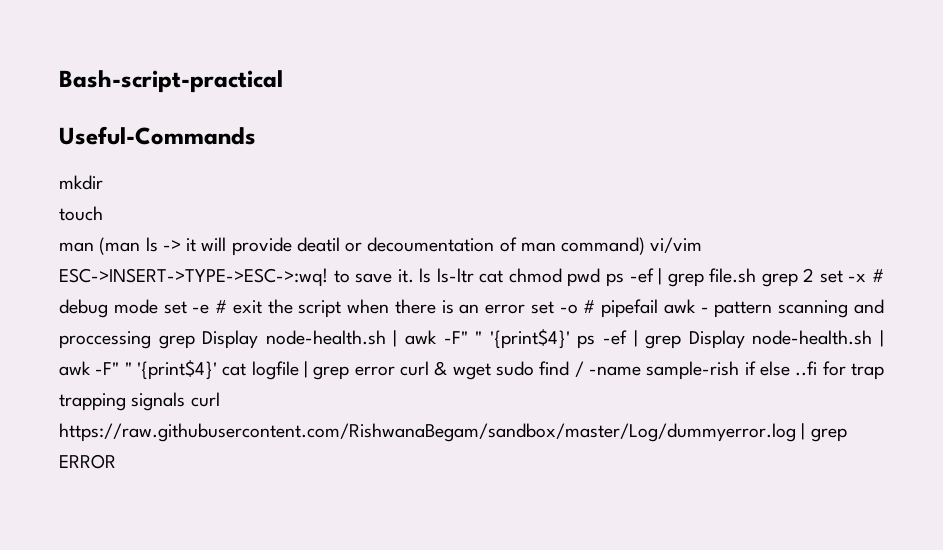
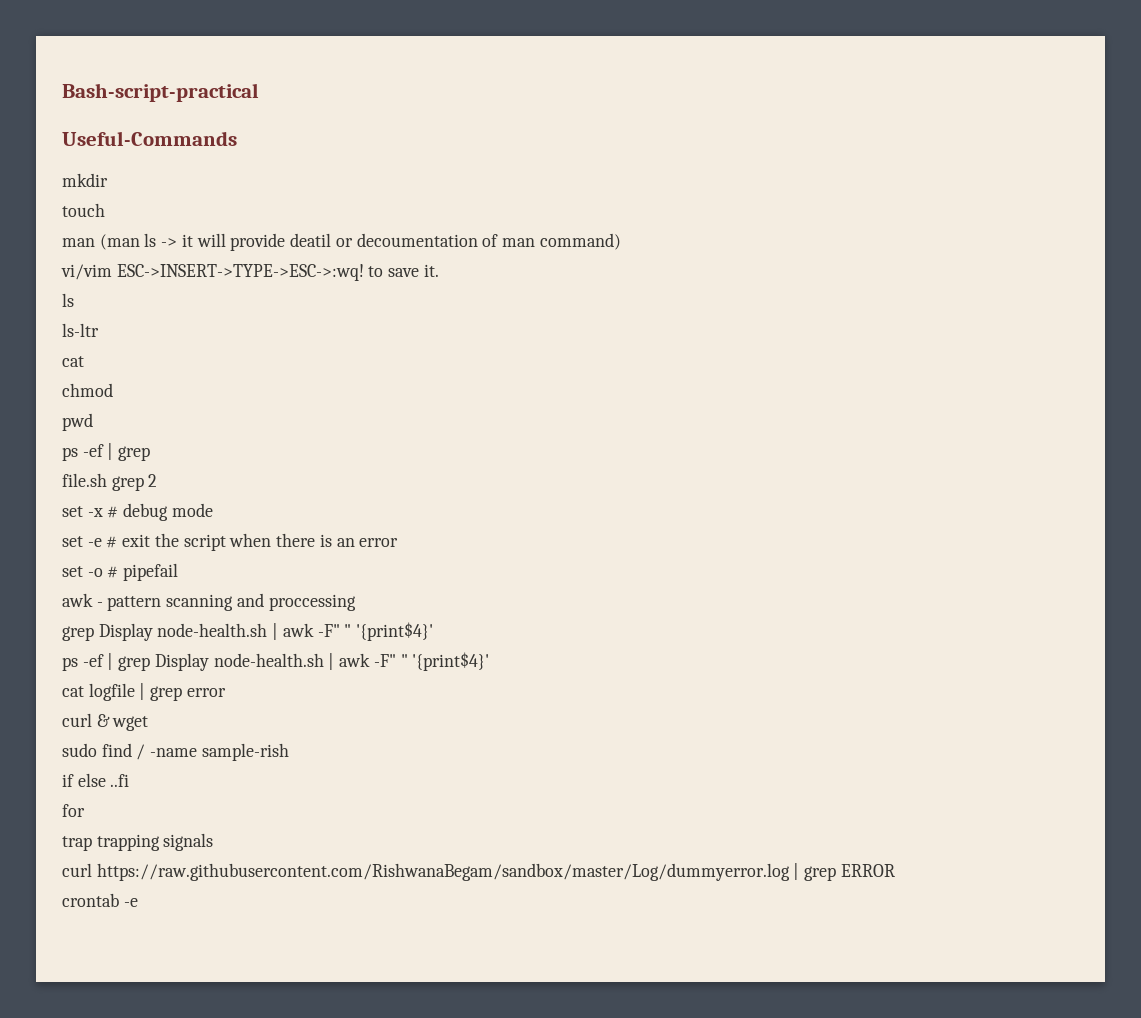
(646, 246) none -> (621, 241) //
[419,268,432,283] ls -> [62,293,74,307] // ls //
[479,270,504,283] cat -> [62,356,84,367] // cat //
(562, 275) none -> (113, 390) //
[605,268,704,287] ps -ef | grep -> [62,443,151,461] // ps -ef | grep //
(815, 275) none -> (158, 480) //
(158, 306) none -> (213, 510) //
(526, 309) none -> (399, 542) //
(659, 308) none -> (179, 572) //
[158,329,570,349] grep Display node-health.sh | awk -F" " '{print$4}' -> [62,622,434,641] // grep Display node-health.sh | awk -F" " '{print$4}' //
(217, 370) none -> (490, 661) //
(395, 371) none -> (226, 692) //
(491, 371) none -> (149, 723) //
(740, 370) none -> (289, 752) //
(818, 368) none -> (130, 780) //
(846, 368) none -> (85, 810) //
(186, 401) none -> (214, 842) //
(116, 461) none -> [62,893,138,907] // crontab -e

